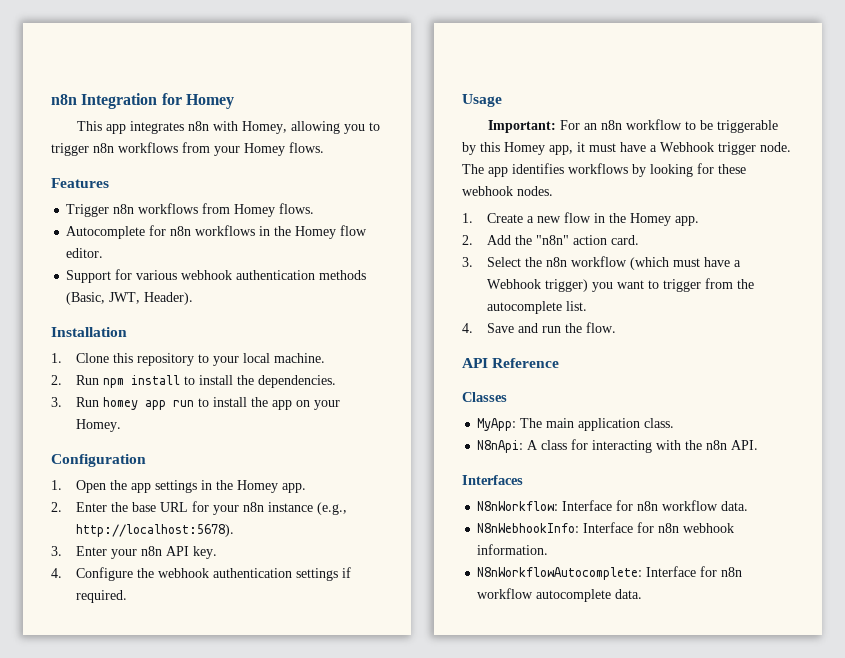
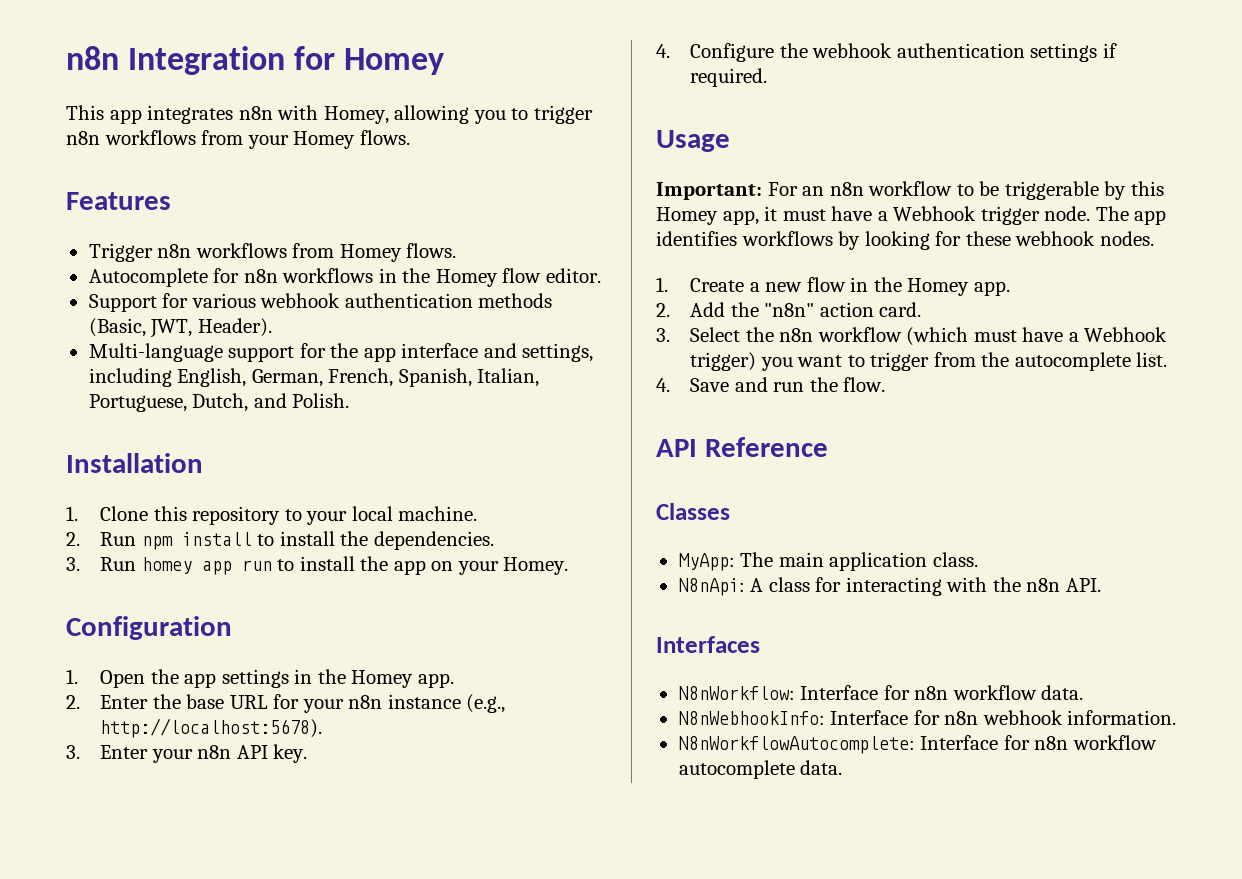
(194, 298) none -> [88,343,594,362] [88,368,540,387] [88,393,350,412] // Multi-language support for the app interface and settings, including English, German, French, Spanish, Italian, Portuguese, Dutch, and Polish.

